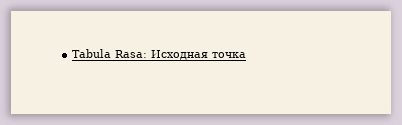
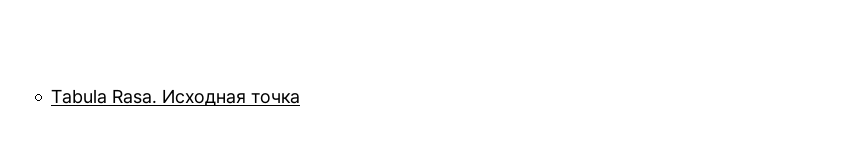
[115,50,148,58] Rasa: -> [112,89,158,104] Rasa.

